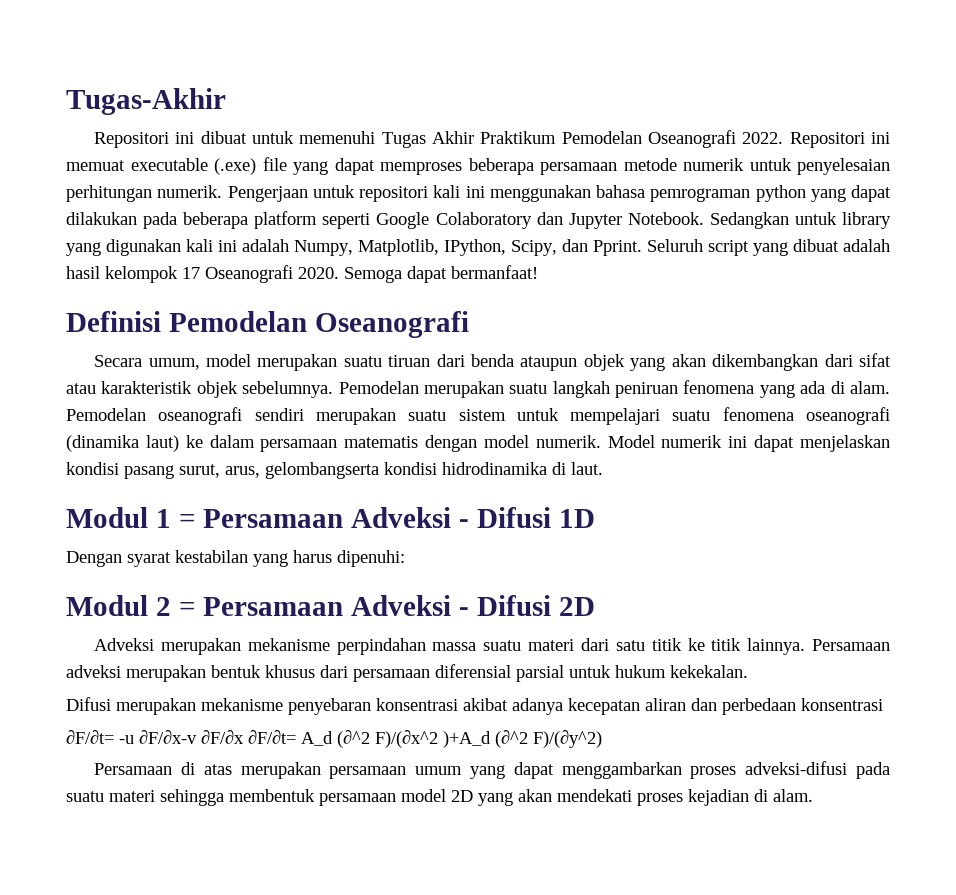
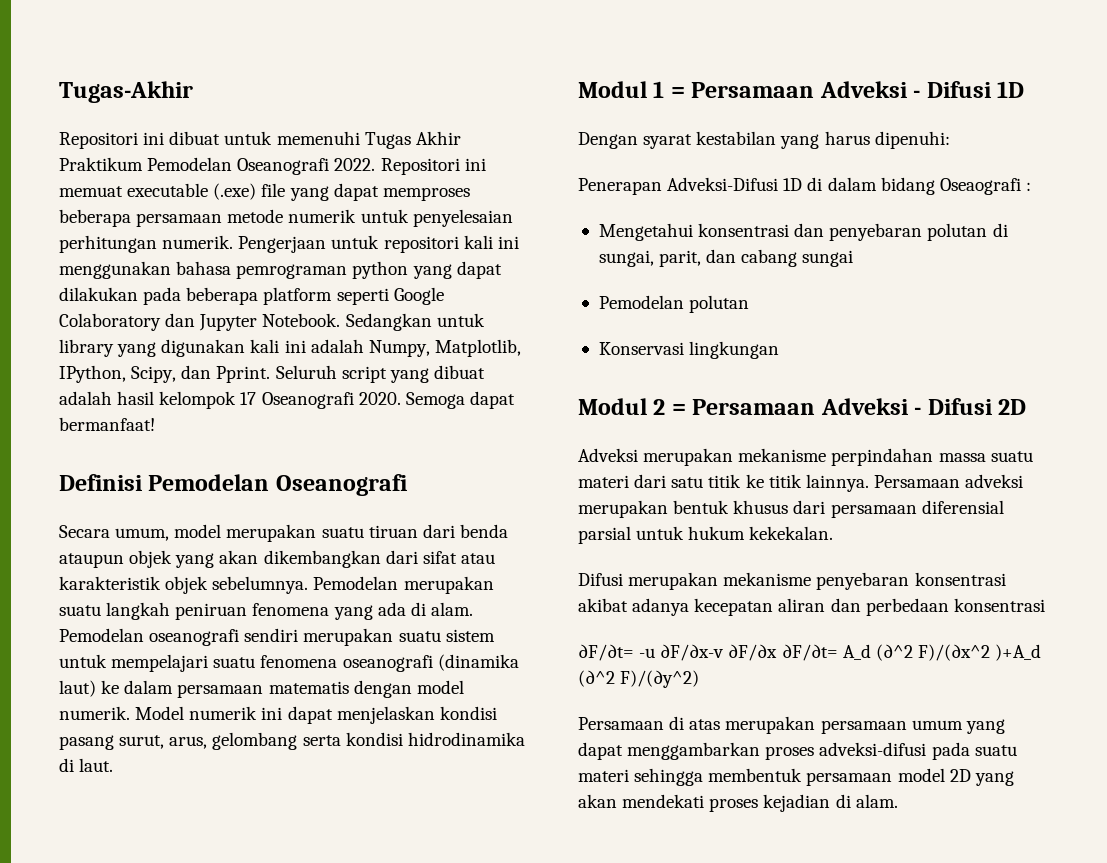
[265,462,379,479] gelombangserta -> [212,732,341,750] gelombang serta
(405, 558) none -> [578,177,1031,195] [598,223,1008,241] [598,249,854,267] [598,295,750,313] [598,341,780,359] // Penerapan Adveksi-Difusi 1D di dalam bidang Oseaografi : // Mengetahui konsentrasi dan penyebaran polutan di sungai, parit, dan cabang sungai // Pemodelan polutan // Konservasi lingkungan

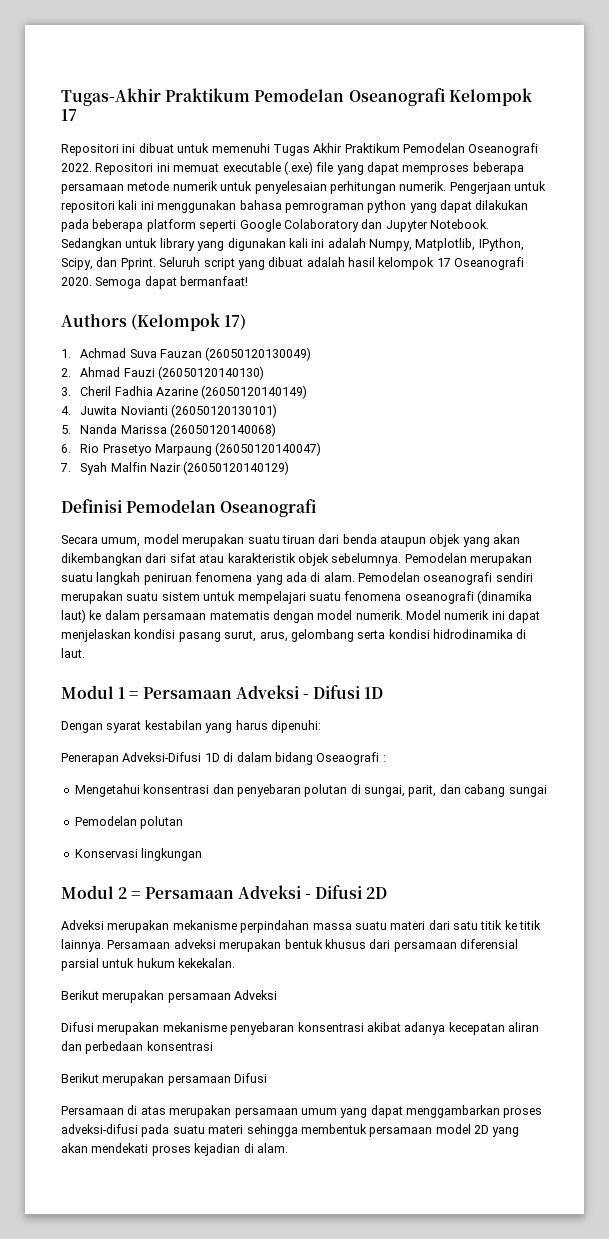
(193, 92) none -> [165,88,533,106] [61,109,77,121] Praktikum Pemodelan Oseanografi Kelompok 17
(155, 424) none -> [61,313,247,331] [61,347,312,361] [61,366,265,380] [61,385,308,399] [61,404,278,418] [61,423,277,437] [61,442,322,456] [60,461,290,475] // Authors (Kelompok 17) // 1. Achmad Suva Fauzan (26050120130049) // 2. Ahmad Fauzi (26050120140130) // 3. Cheril Fadhia Azarine (26050120140149) // 4. Juwita Novianti (26050120130101) // 5. Nanda Marissa (26050120140068) // 6. Rio Prasetyo Marpaung (26050120140047) // 7. Syah Malfin Nazir (26050120140129)
(834, 533) none -> [61,990,278,1003] // Berikut merupakan persamaan Adveksi
[578,644,1042,661] [578,670,700,688] ∂F/∂t= -u ∂F/∂x-v ∂F/∂x ∂F/∂t= A_d (∂^2 F)/(∂x^2 )+A_d (∂^2 F)/(∂y^2) -> [61,1073,268,1086] Berikut merupakan persamaan Difusi

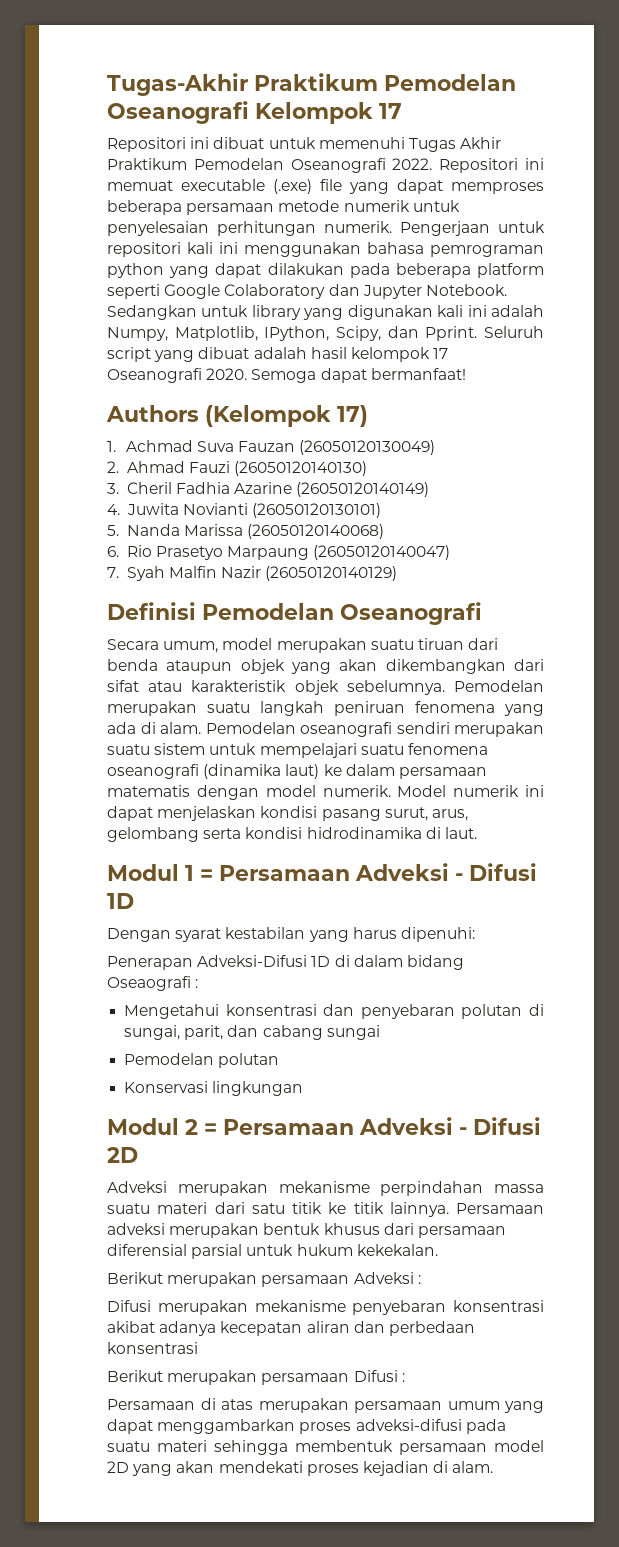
(278, 995) none -> [417,1275,421,1284] :
(268, 1078) none -> [401,1373,405,1382] :

